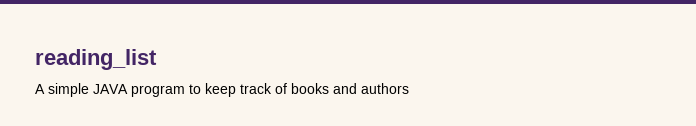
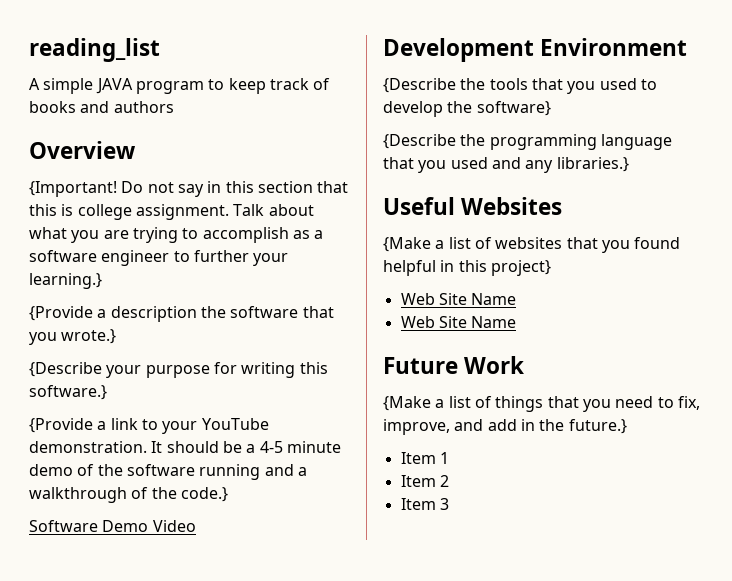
(409, 88) none -> [29,141,136,159] [29,181,349,197] [29,204,314,220] [29,227,324,243] [29,250,289,266] [29,273,102,289] [29,306,334,322] [29,329,117,345] [29,362,328,378] [29,385,107,400] [29,418,269,434] [29,441,341,453] [29,464,307,480] [29,487,228,503] [29,520,196,532] [383,38,688,62] [383,78,657,94] [383,101,551,117] [383,134,672,150] [383,157,629,173] [383,197,563,215] [383,237,681,253] [383,260,551,276] [400,293,517,305] [400,316,517,328] [383,356,525,374] [383,396,700,412] [383,419,627,435] [400,452,449,464] [400,475,449,487] [400,498,449,510] // Overview // {Important! Do not say in this section that this is college assignment. Talk about what you are trying to accomplish as a software engineer to further your learning.} // {Provide a description the software that you wrote.} // {Describe your purpose for writing this software.} // {Provide a link to your YouTube demonstration. It should be a 4-5 minute demo of the software running and a walkthrough of the code.} // Software Demo Video // Development Environment // {Describe the tools that you used to develop the software} // {Describe the programming language that you used and any libraries.} // Useful Websites // {Make a list of websites that you found helpful in this project} // Web Site Name // Web Site Name // Future Work // {Make a list of things that you need to fix, improve, and add in the future.} // Item 1 // Item 2 // Item 3

